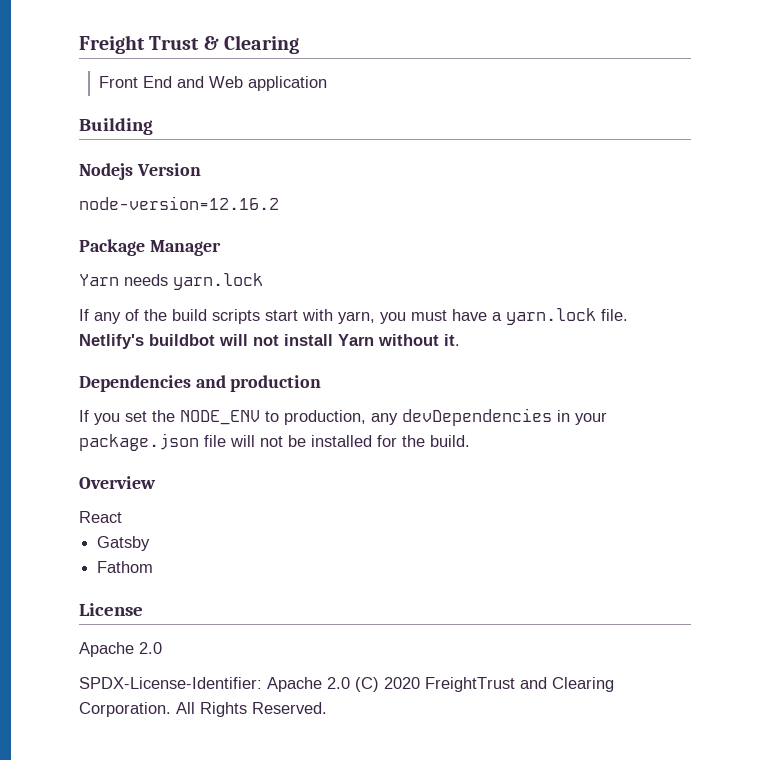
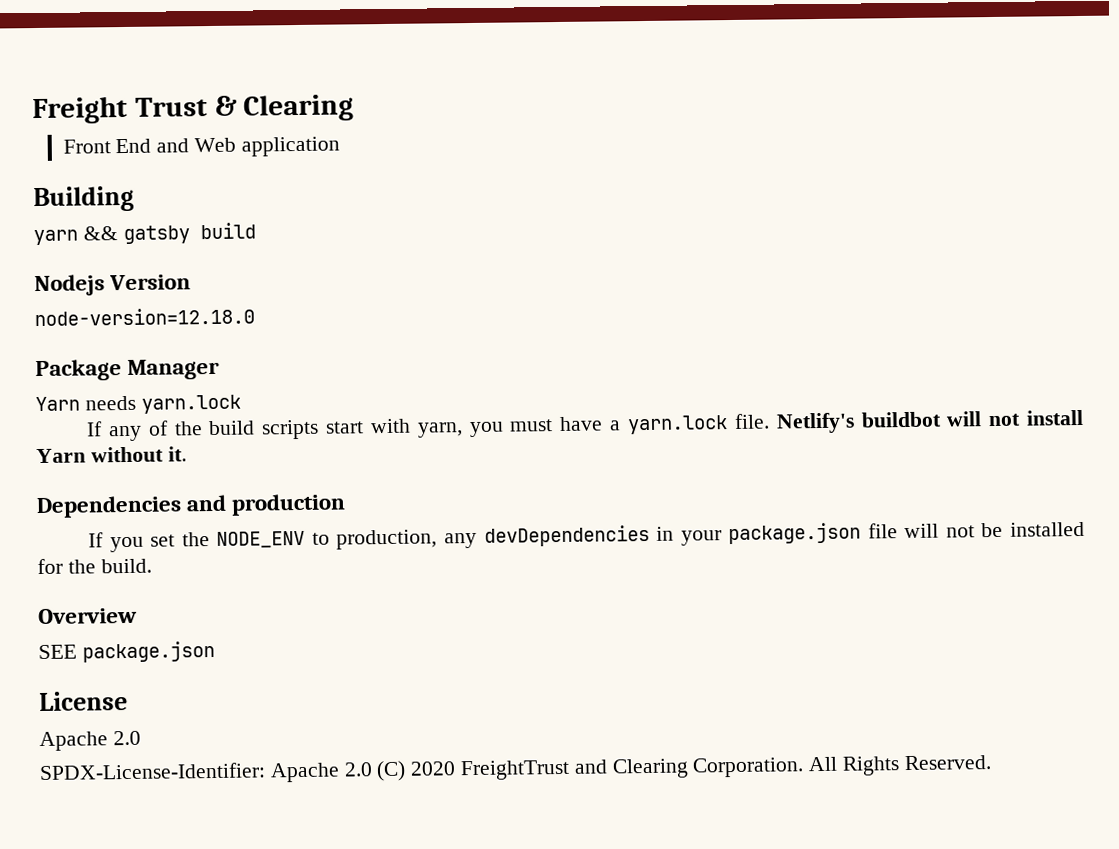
(153, 126) none -> [33,222,256,246] // yarn && gatsby build
[79,196,279,210] node-version=12.16.2 -> [34,307,255,327] node-version=12.18.0
[79,511,122,523] [97,536,151,551] [97,561,154,573] React // Gatsby // Fathom -> [38,640,215,663] SEE package.json

